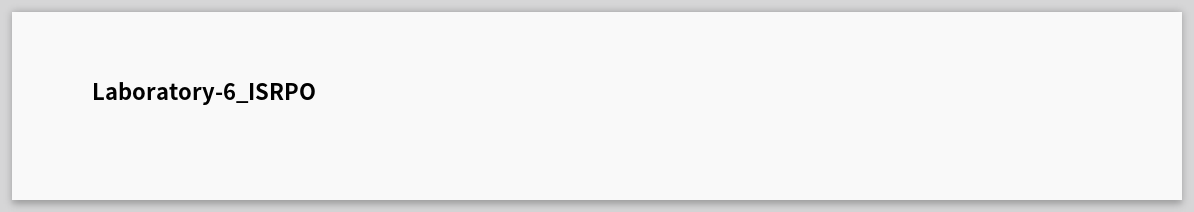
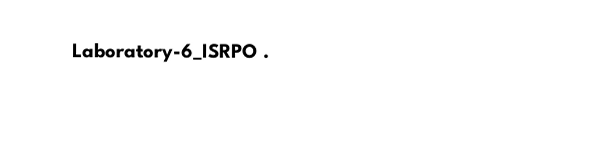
(316, 93) none -> [262,53,270,59] .

